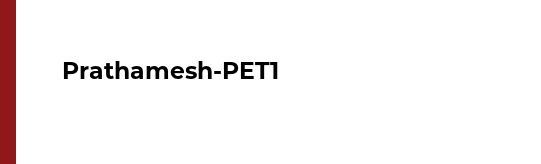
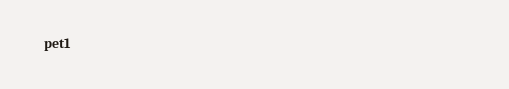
[62,61,279,79] Prathamesh-PET1 -> [44,38,71,51] pet1

